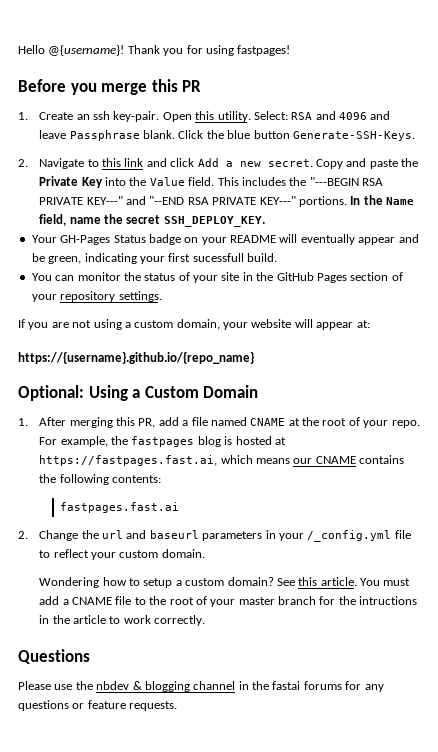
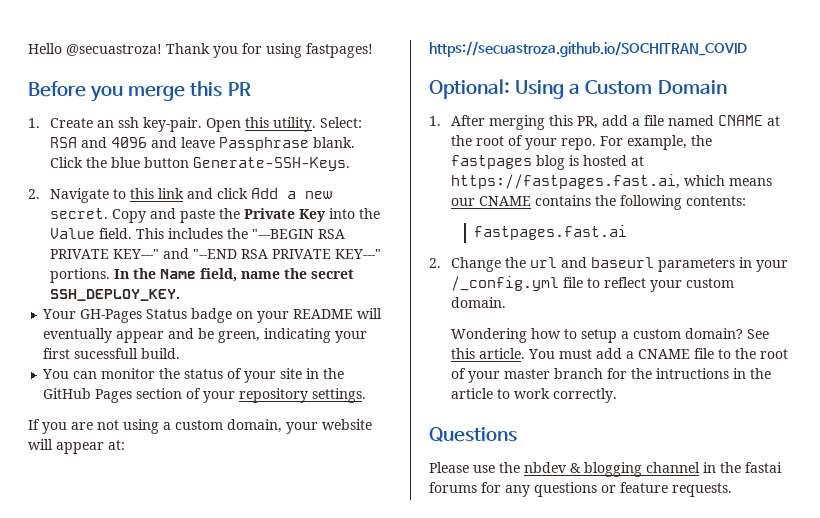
[48,45,125,56] @{username}! -> [66,44,162,56] @secuastroza!
[18,351,254,364] https://{username}.github.io/{repo_name} -> [429,41,747,57] https://secuastroza.github.io/SOCHITRAN_COVID

